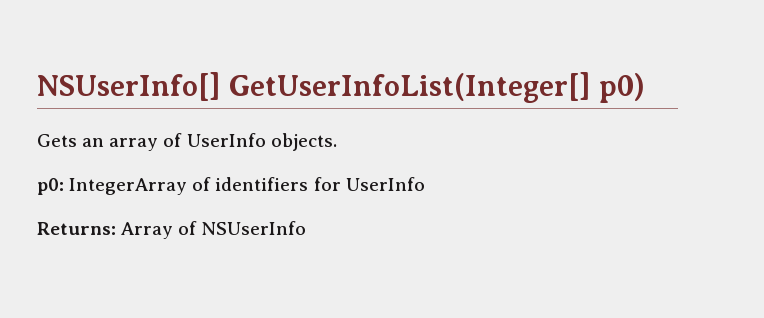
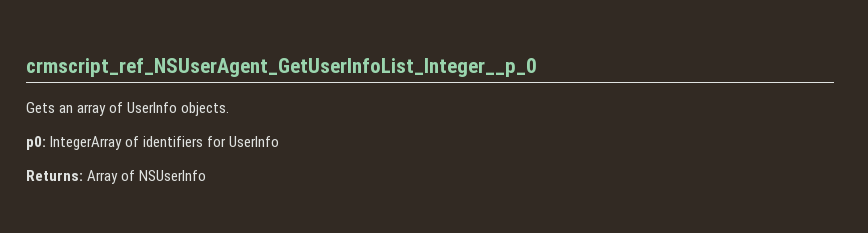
[37,72,646,103] NSUserInfo[] GetUserInfoList(Integer[] p0) -> [26,58,536,77] crmscript_ref_NSUserAgent_GetUserInfoList_Integer__p_0

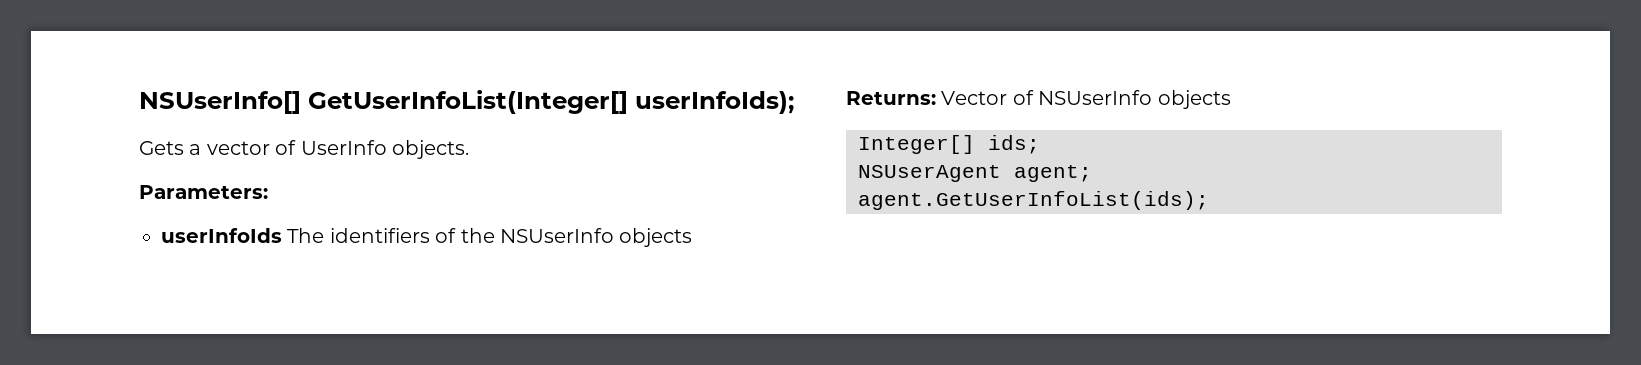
[26,58,536,77] crmscript_ref_NSUserAgent_GetUserInfoList_Integer__p_0 -> [139,90,794,114] NSUserInfo[] GetUserInfoList(Integer[] userInfoIds);
[59,104,107,116] an array -> [189,141,270,155] a vector
[26,136,280,150] p0: IntegerArray of identifiers for UserInfo -> [139,185,268,199] [161,228,693,247] Parameters: // userInfoIds The identifiers of the NSUserInfo objects
[87,170,119,184] Array -> [941,91,1008,105] Vector
(207, 175) none -> [1157,90,1231,109] [858,135,1040,154] [858,165,1092,182] [858,191,1209,210] objects // Integer[] ids; // NSUserAgent agent; // agent.GetUserInfoList(ids);

